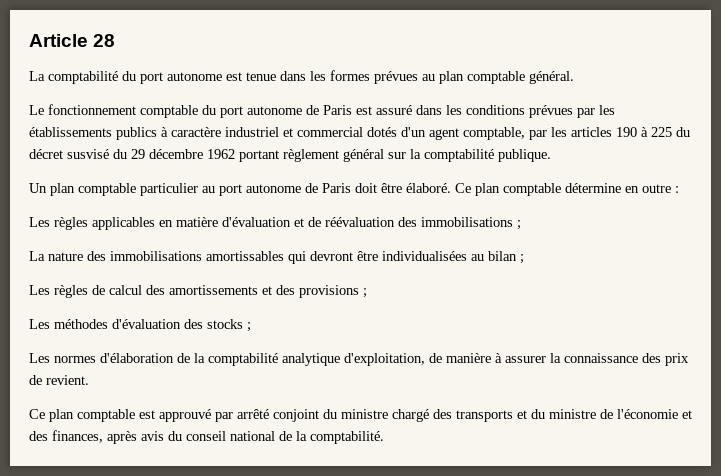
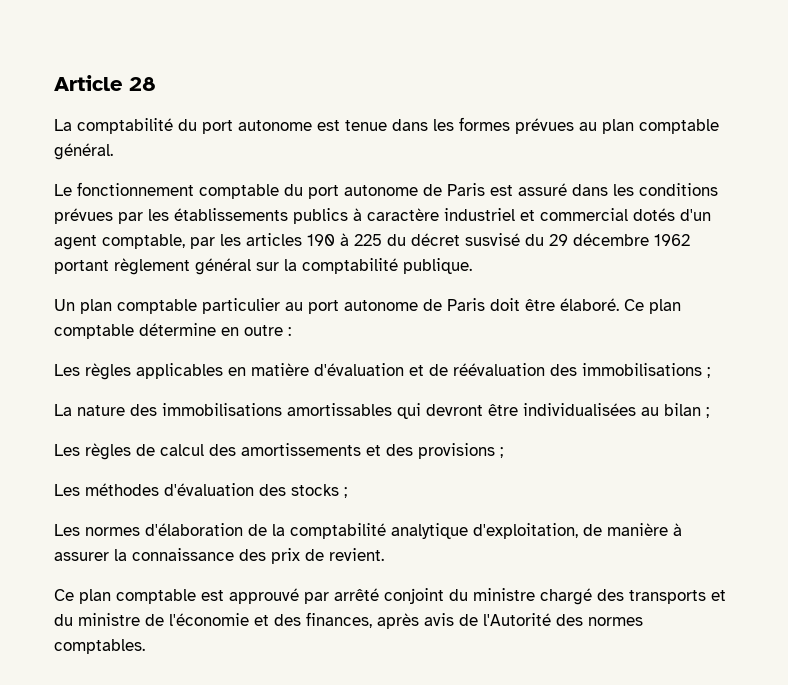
[168,431,384,444] du conseil national de la comptabilité. -> [459,613,643,626] [54,639,145,654] de l'Autorité des normes comptables.

